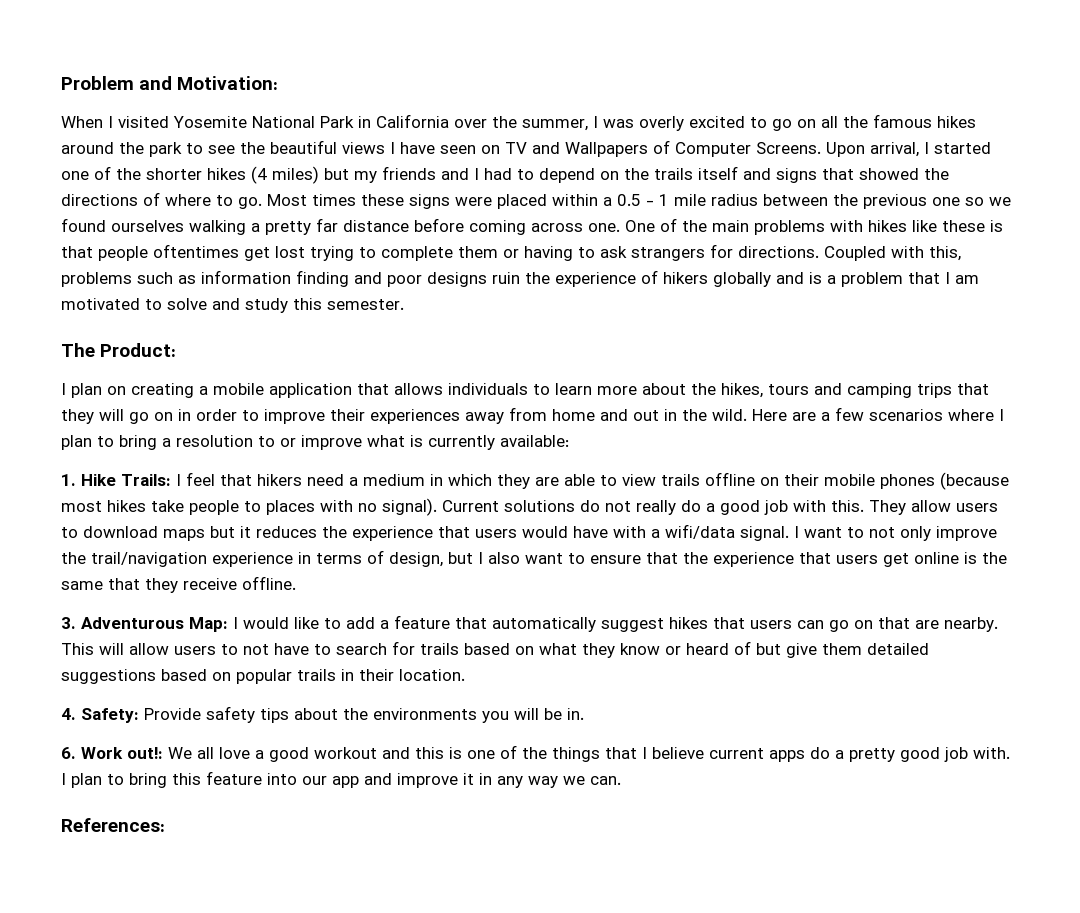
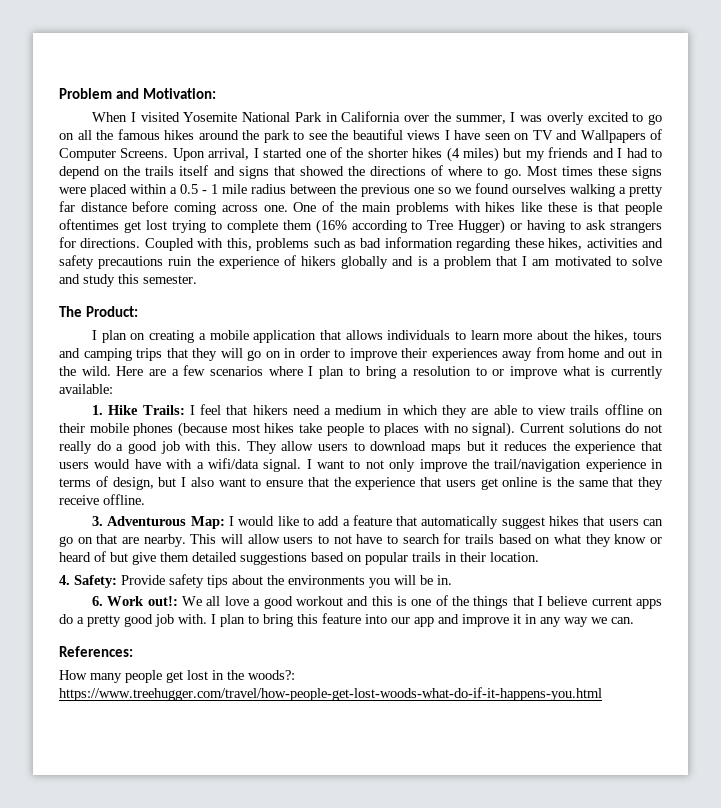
(498, 252) none -> [315,219,506,234] (16% according to Tree Hugger)
[201,270,487,287] information finding and poor designs -> [360,237,664,251] [59,255,164,269] bad information regarding these hikes, activities and safety precautions
(165, 825) none -> [59,670,295,683] [59,687,602,701] // How many people get lost in the woods?: https://www.treehugger.com/travel/how-people-get-lost-woods-what-do-if-it-happens-you.html

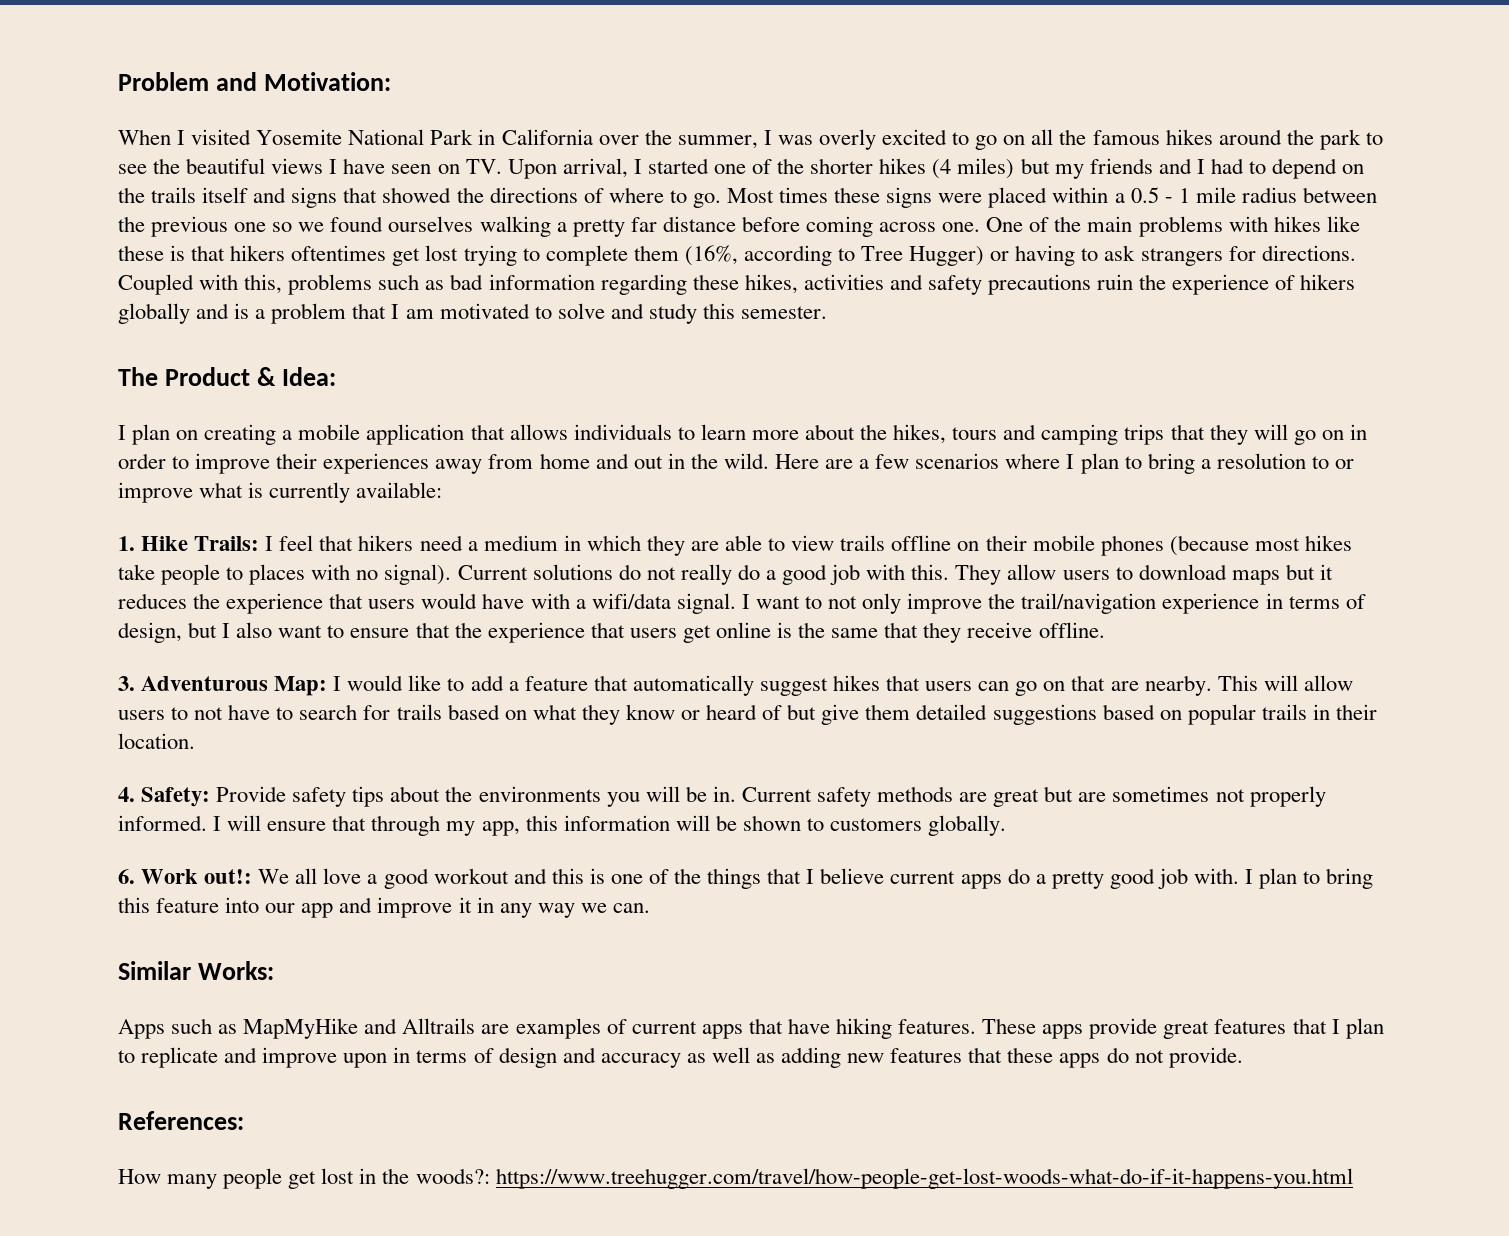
[532,129,662,143] [59,148,169,161] TV and Wallpapers of Computer Screens. -> [465,159,502,174] TV.
[625,202,662,215] people -> [230,245,286,261] hikers
[315,219,347,234] (16% -> [684,245,738,266] (16%,
[86,306,139,317] Product: -> [164,367,336,386] Product & Idea:
(452, 580) none -> [741,786,1326,807] [118,815,1007,836] Current safety methods are great but are sometimes not properly informed. I will ensure that through my app, this information will be shown to customers globally.
(634, 620) none -> [118,961,274,980] [118,1018,1384,1039] [118,1047,1243,1068] // Similar Works: // Apps such as MapMyHike and Alltrails are examples of current apps that have hiking features. These apps provide great features that I plan to replicate and improve upon in terms of design and accuracy as well as adding new features that these apps do not provide.

